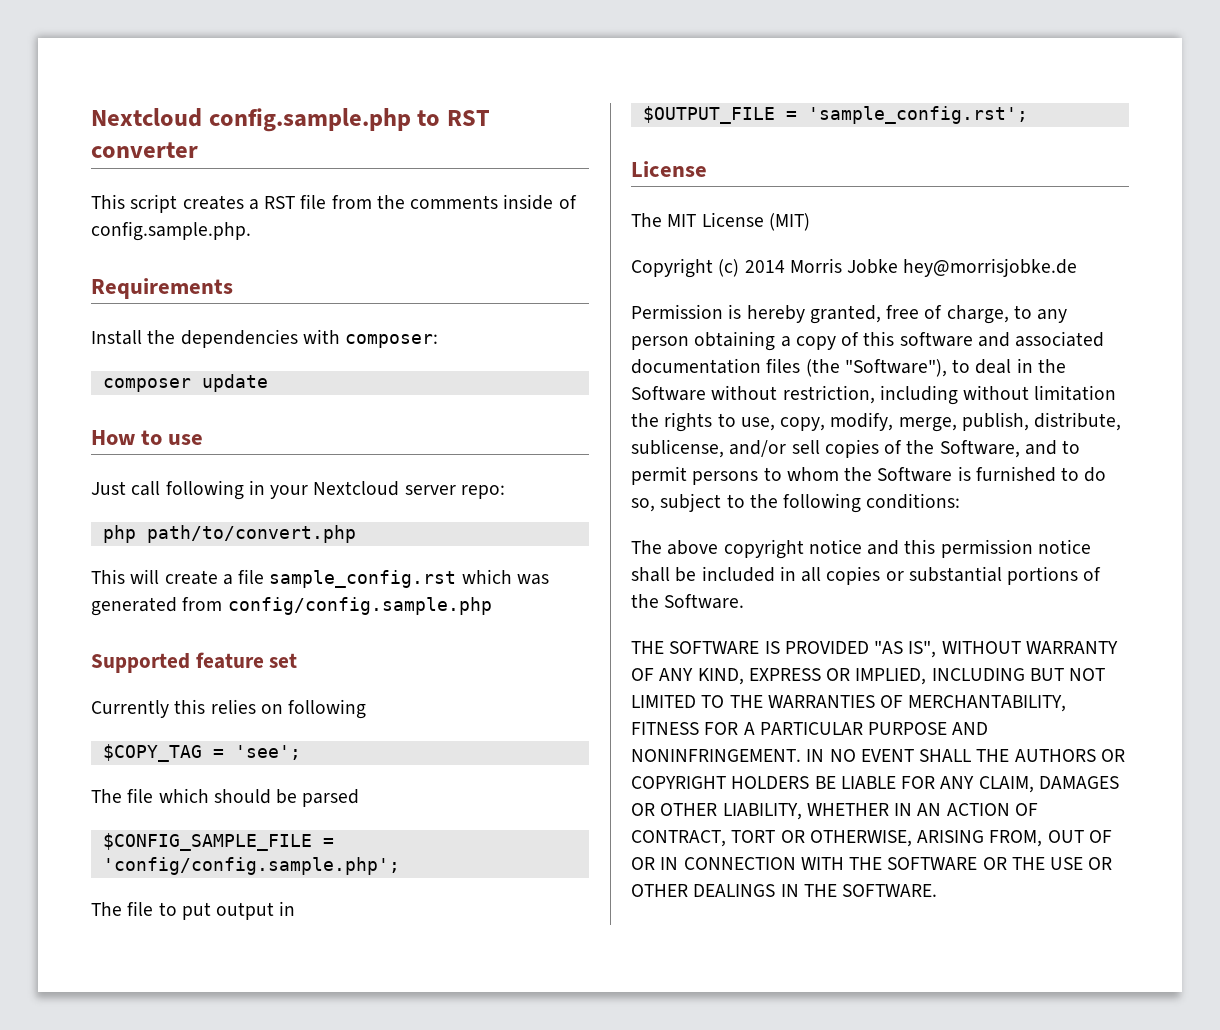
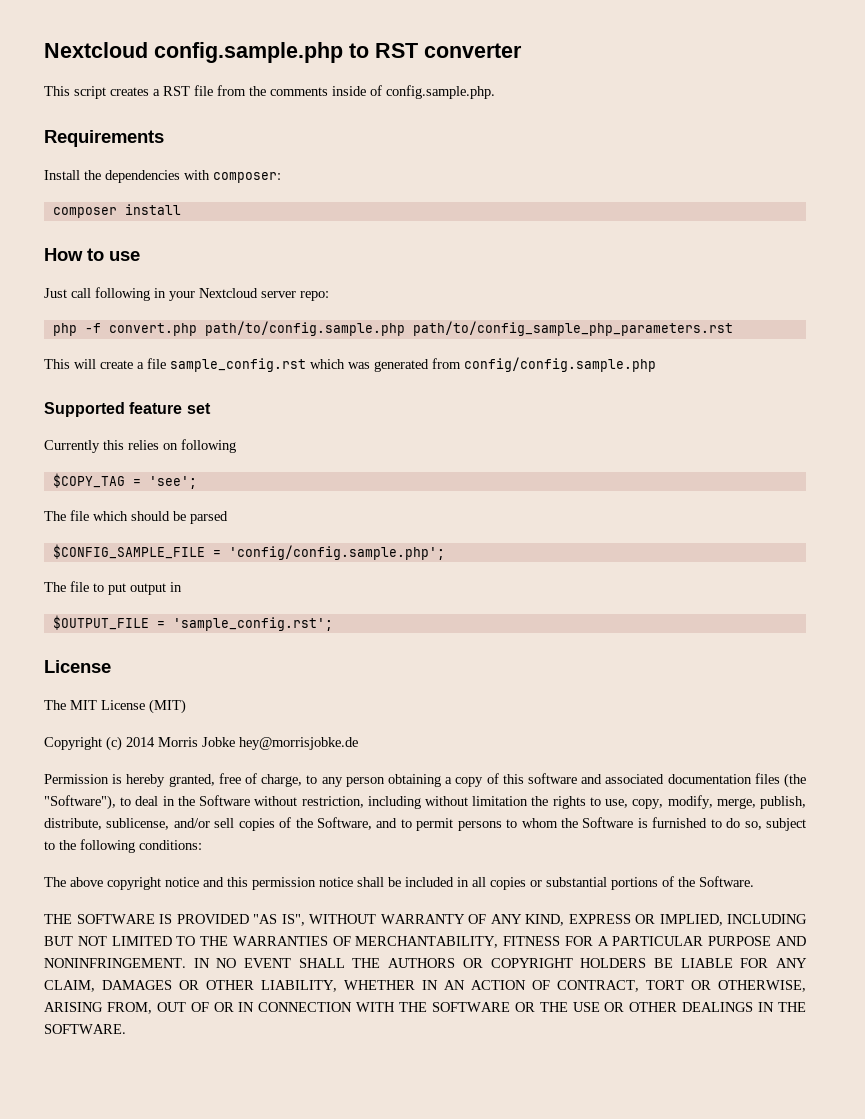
[201,374,268,392] update -> [124,204,181,215] install
[146,525,356,543] path/to/convert.php -> [84,321,733,336] -f convert.php path/to/config.sample.php path/to/config_sample_php_parameters.rst

